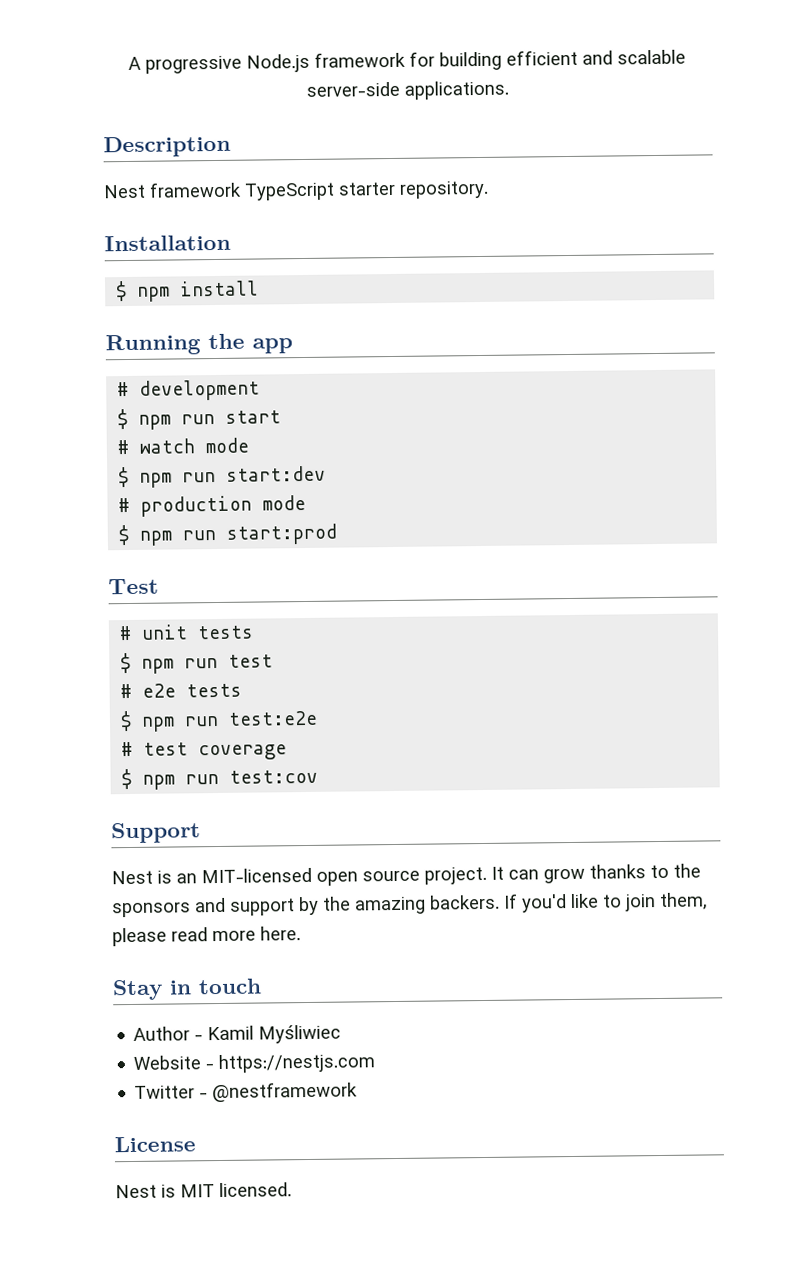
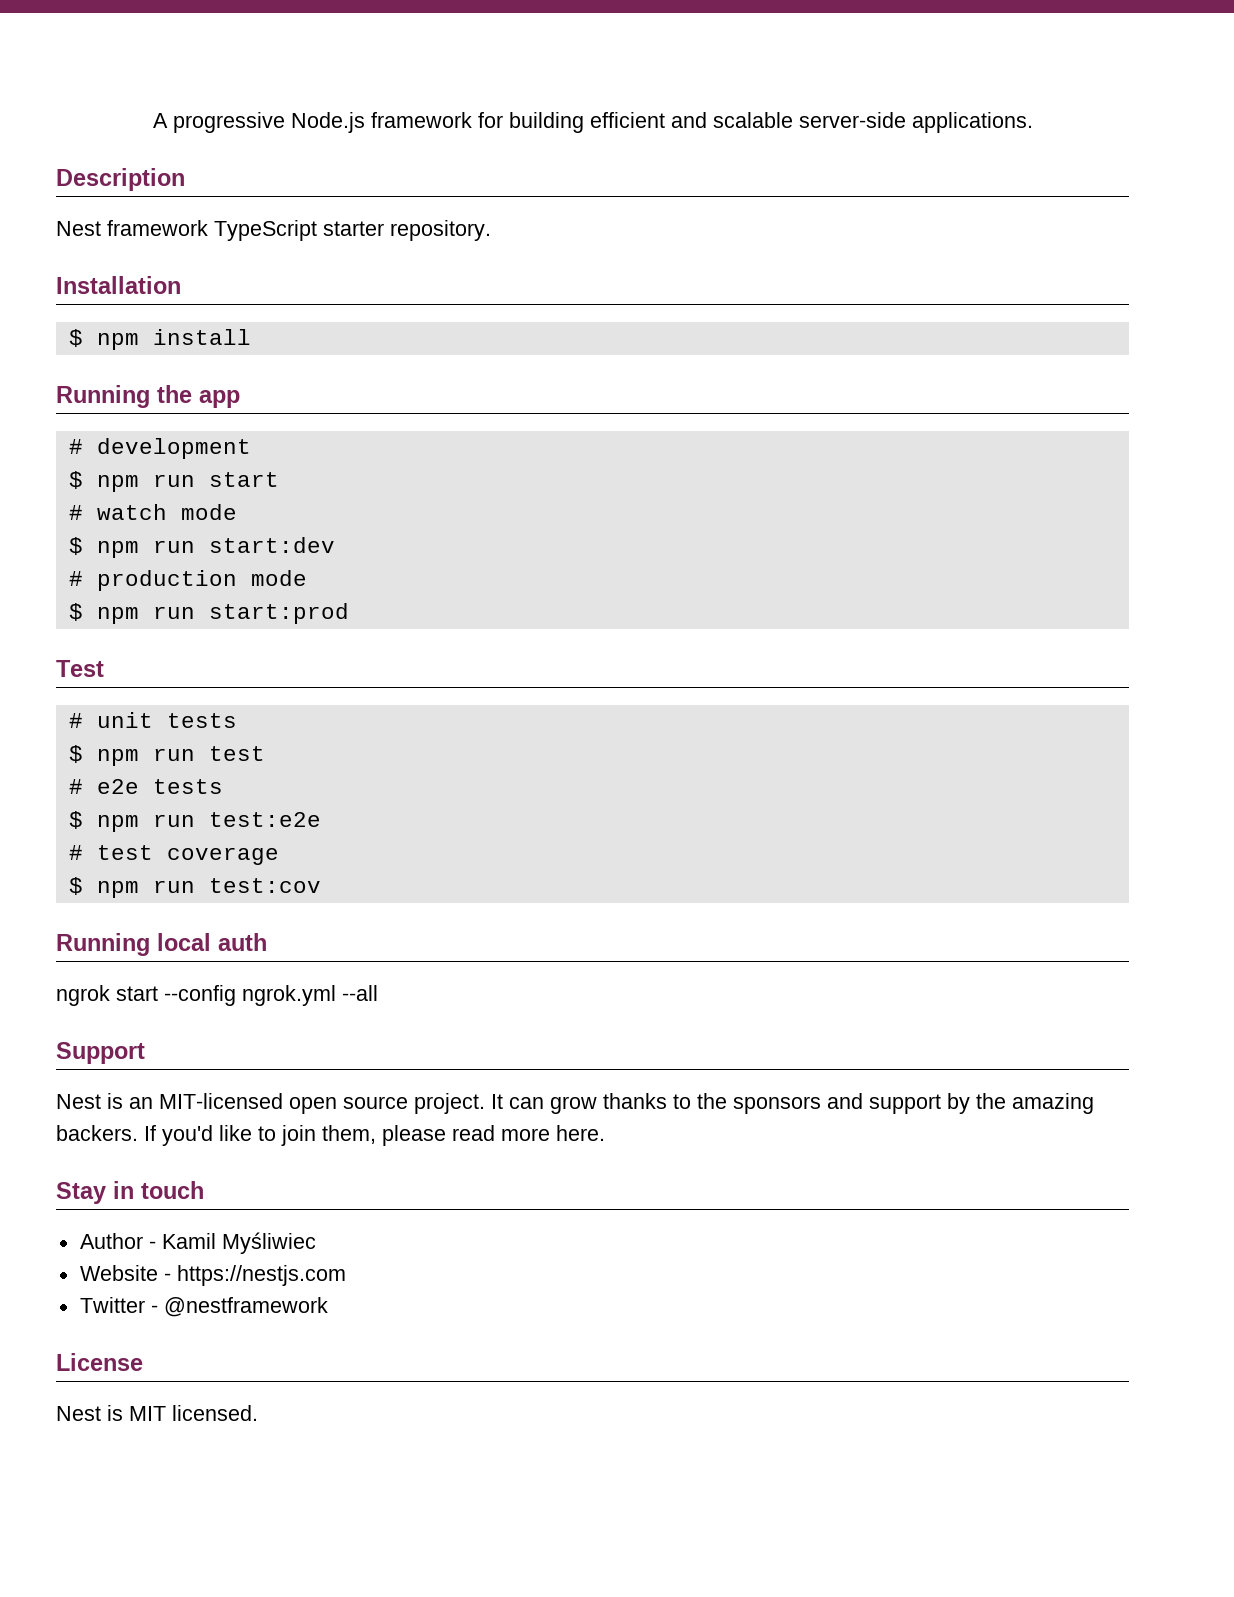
(319, 776) none -> [56,933,267,956] [56,985,378,1006] // Running local auth // ngrok start --config ngrok.yml --all

